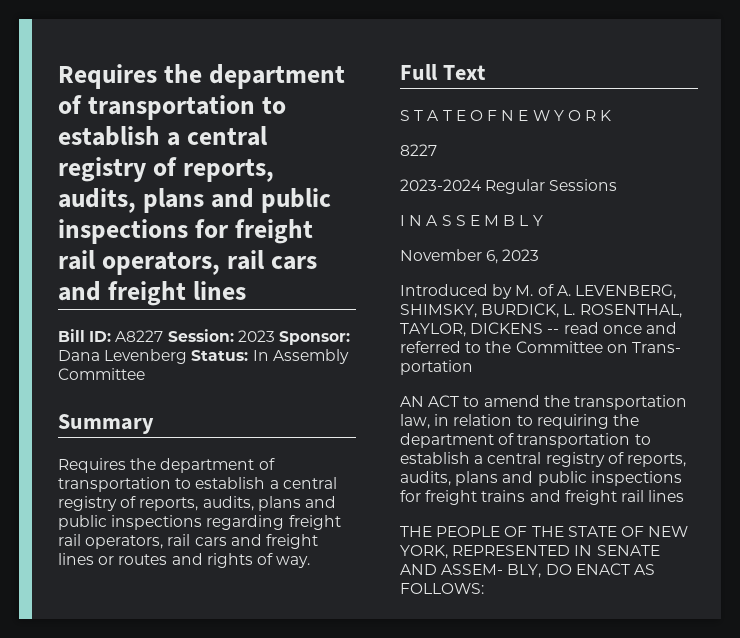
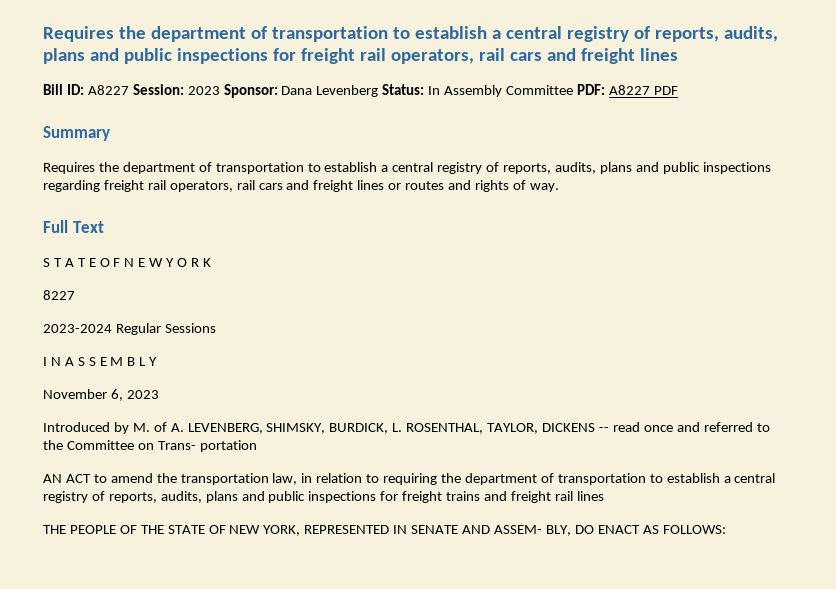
(145, 374) none -> [576,84,678,95] PDF: A8227 PDF

